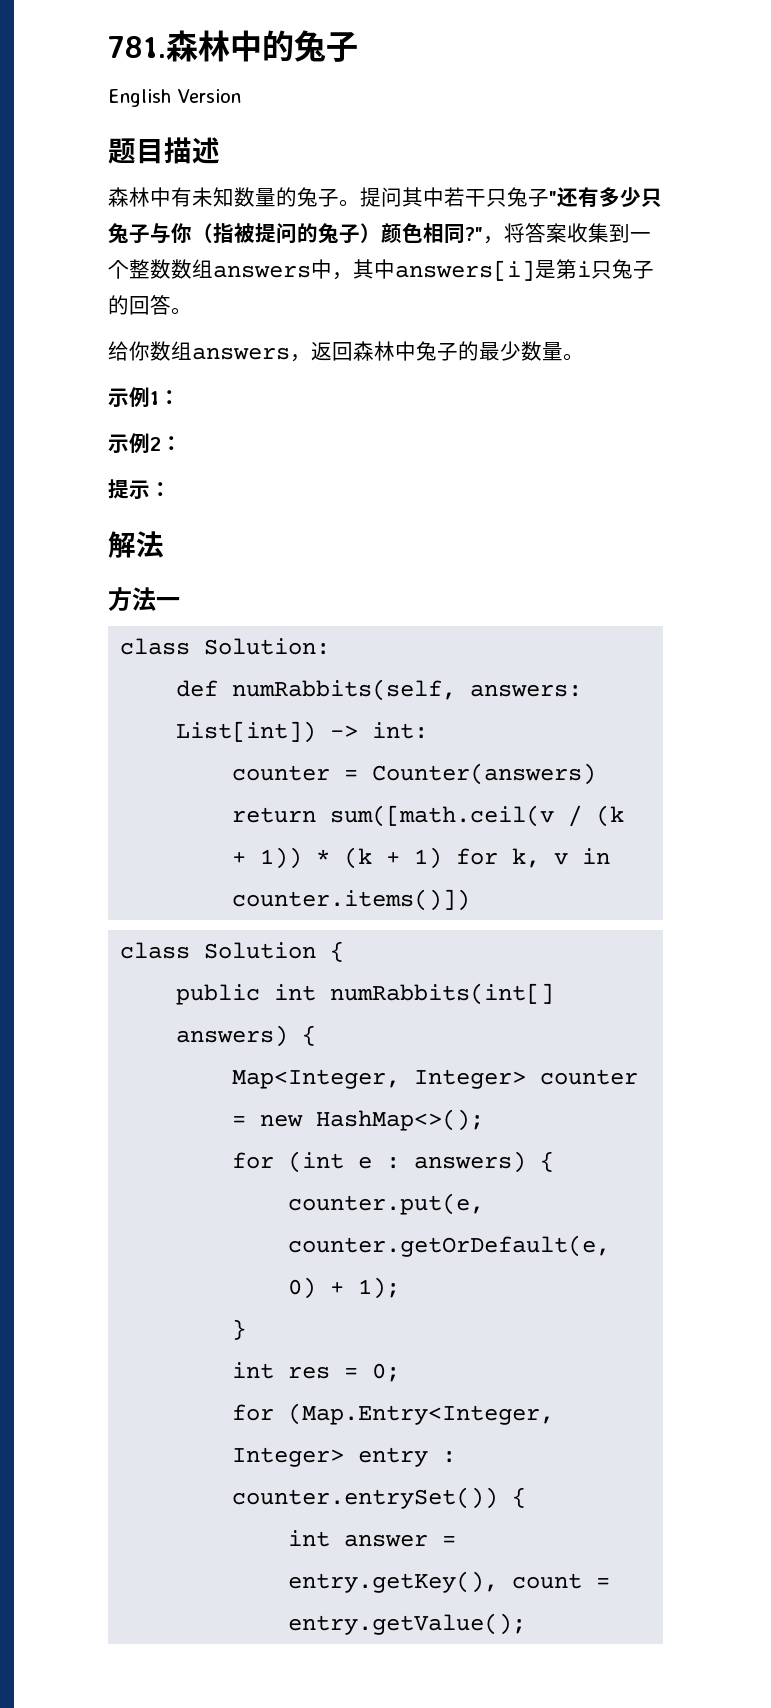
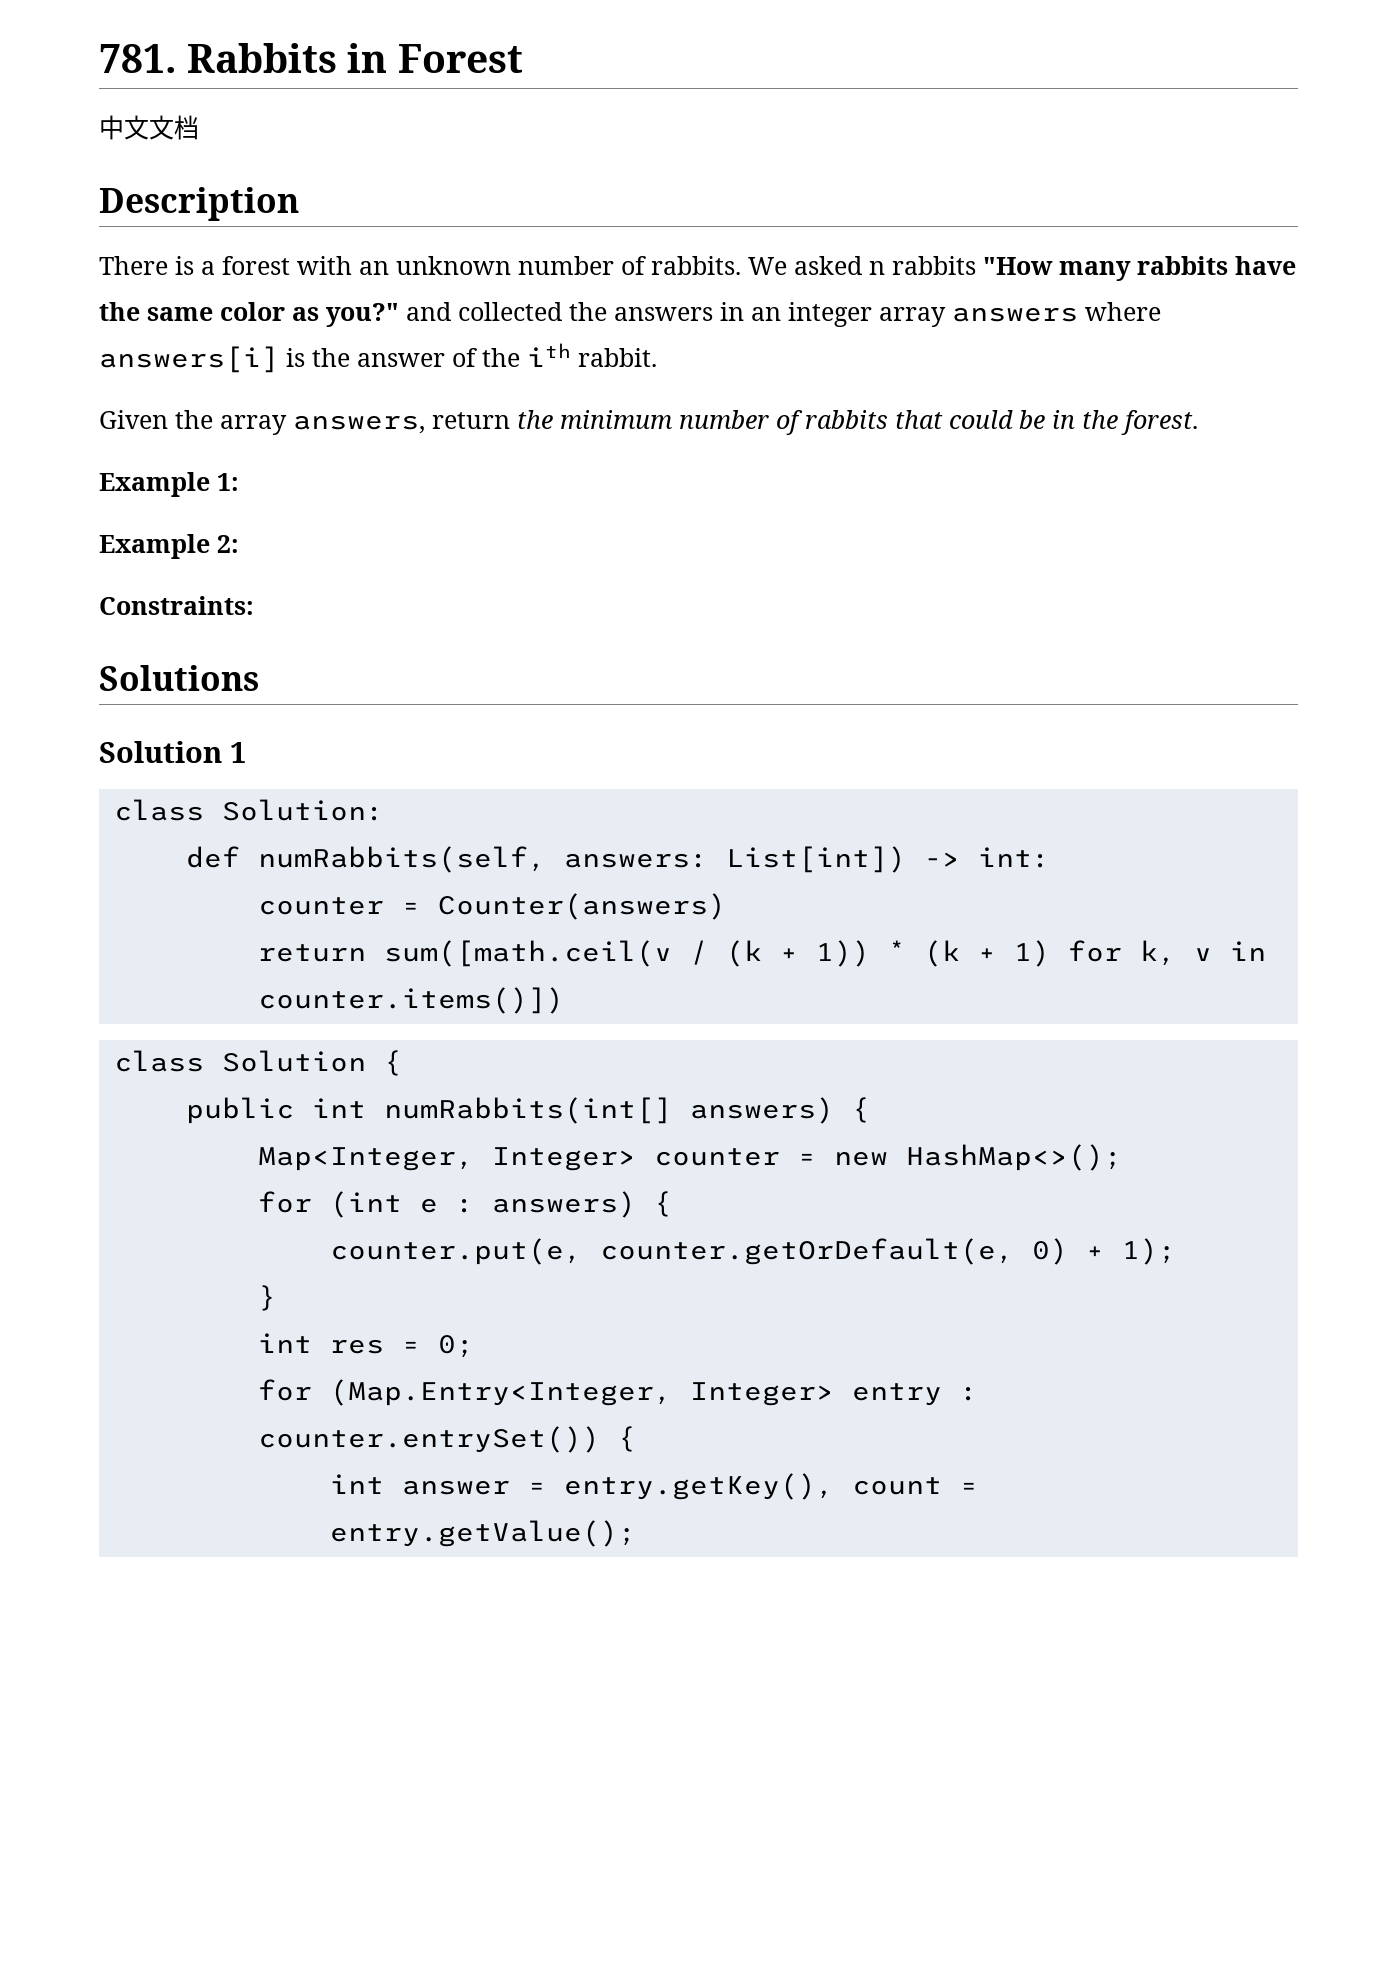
[166,30,358,62] [108,89,241,107] [108,137,220,164] [108,187,662,207] [108,223,651,244] [108,259,654,281] [108,295,192,315] [108,341,584,362] [108,387,180,407] [108,433,182,453] [108,479,171,499] [108,531,164,558] [108,587,180,611] 森林中的兔子 // English Version // 题目描述 // 森林中有未知数量的兔子。提问其中若干只兔子"还有多少只兔子与你（指被提问的兔子）颜色相同?"，将答案收集到一个整数数组answers中，其中answers[i]是第i只兔子的回答。 // 给你数组answers，返回森林中兔子的最少数量。 // 示例1： // 示例2： // 提示： // 解法 // 方法一 -> [186,43,523,73] [99,115,199,140] [99,187,299,221] [99,256,1296,281] [99,302,1161,327] [99,343,657,373] [99,410,1198,435] [99,472,239,497] [99,534,239,559] [99,596,254,615] [99,665,259,691] [99,741,246,763] Rabbits in Forest // 中文文档 // Description // There is a forest with an unknown number of rabbits. We asked n rabbits "How many rabbits have the same color as you?" and collected the answers in an integer array answers where answers[i] is the answer of the ith rabbit. // Given the array answers, return the minimum number of rabbits that could be in the forest. // Example 1: // Example 2: // Constraints: // Solutions // Solution 1

